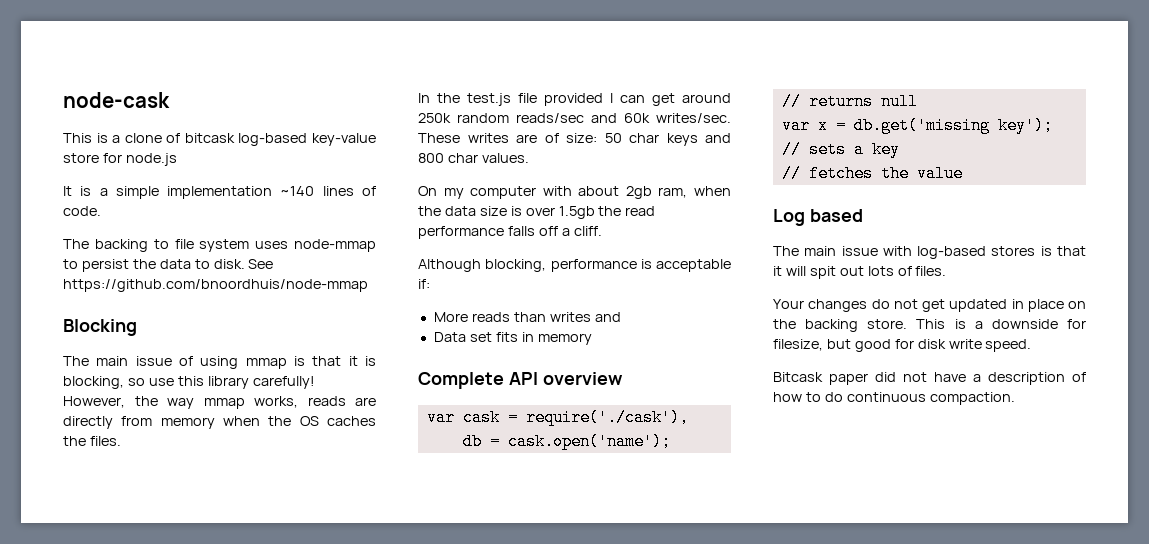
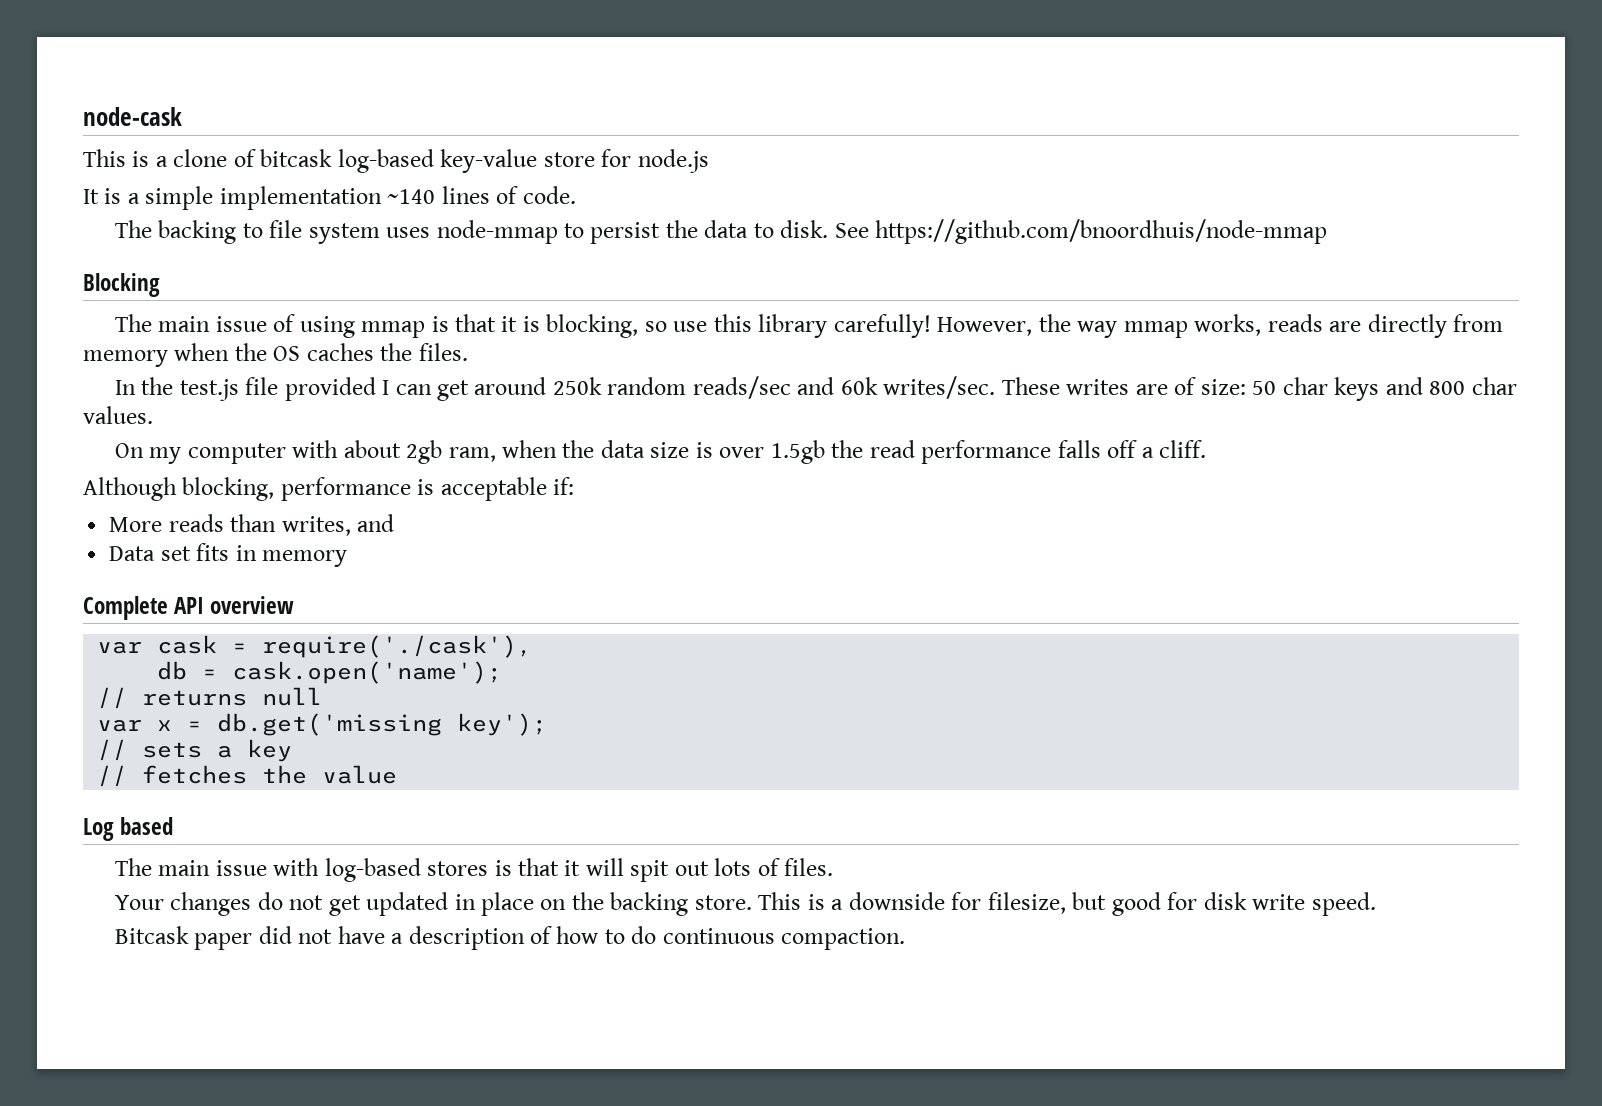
[549,312,591,322] writes -> [281,516,351,536] writes,

